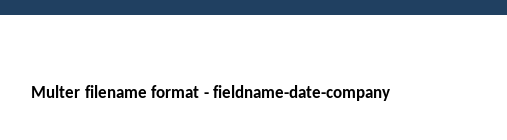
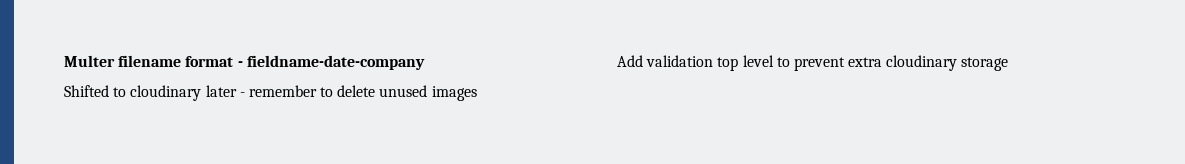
(391, 93) none -> [64,85,477,101] [617,55,1009,71] // Shifted to cloudinary later - remember to delete unused images // Add validation top level to prevent extra cloudinary storage

